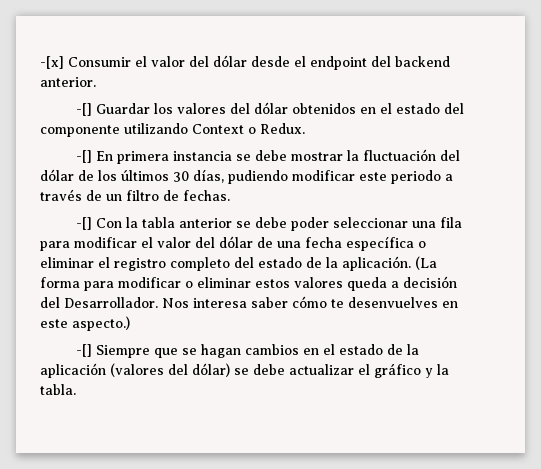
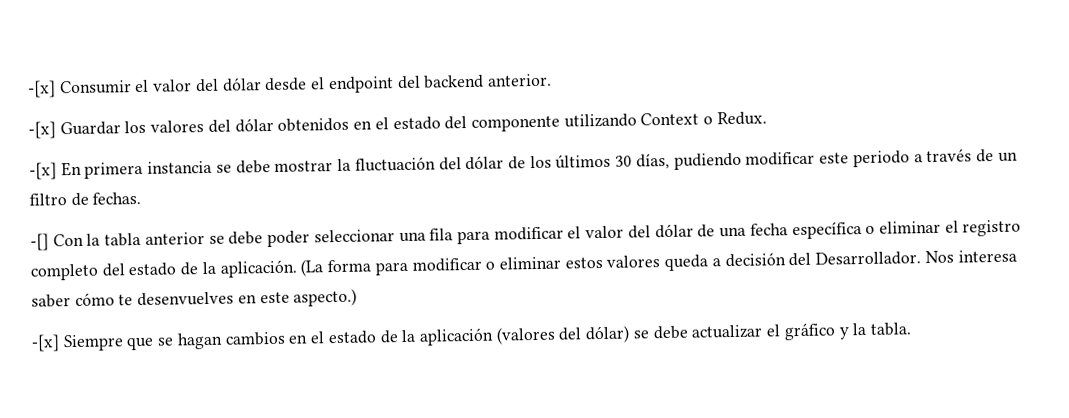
[76,103,93,116] -[] -> [28,121,56,139] -[x]
[76,150,93,163] -[] -> [29,162,57,180] -[x]
[76,344,93,357] -[] -> [31,334,60,352] -[x]

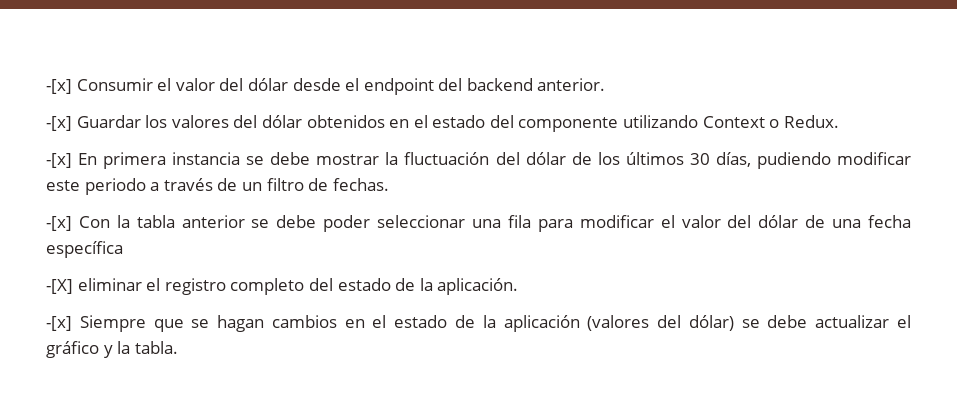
[30,233,49,251] -[] -> [46,216,72,231] -[x]
[865,225,876,234] o -> [46,279,73,294] // -[X]
[300,249,1017,277] [31,288,358,308] (La forma para modificar o eliminar estos valores queda a decisión del Desarrollador. Nos interesa saber cómo te desenvuelves en este aspecto.) -> (519, 286) none

